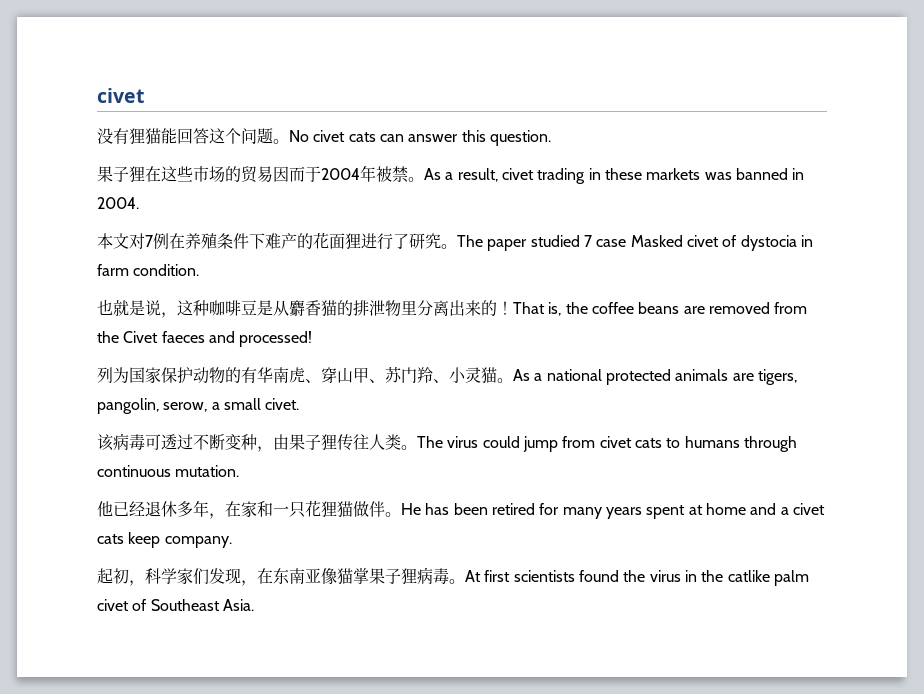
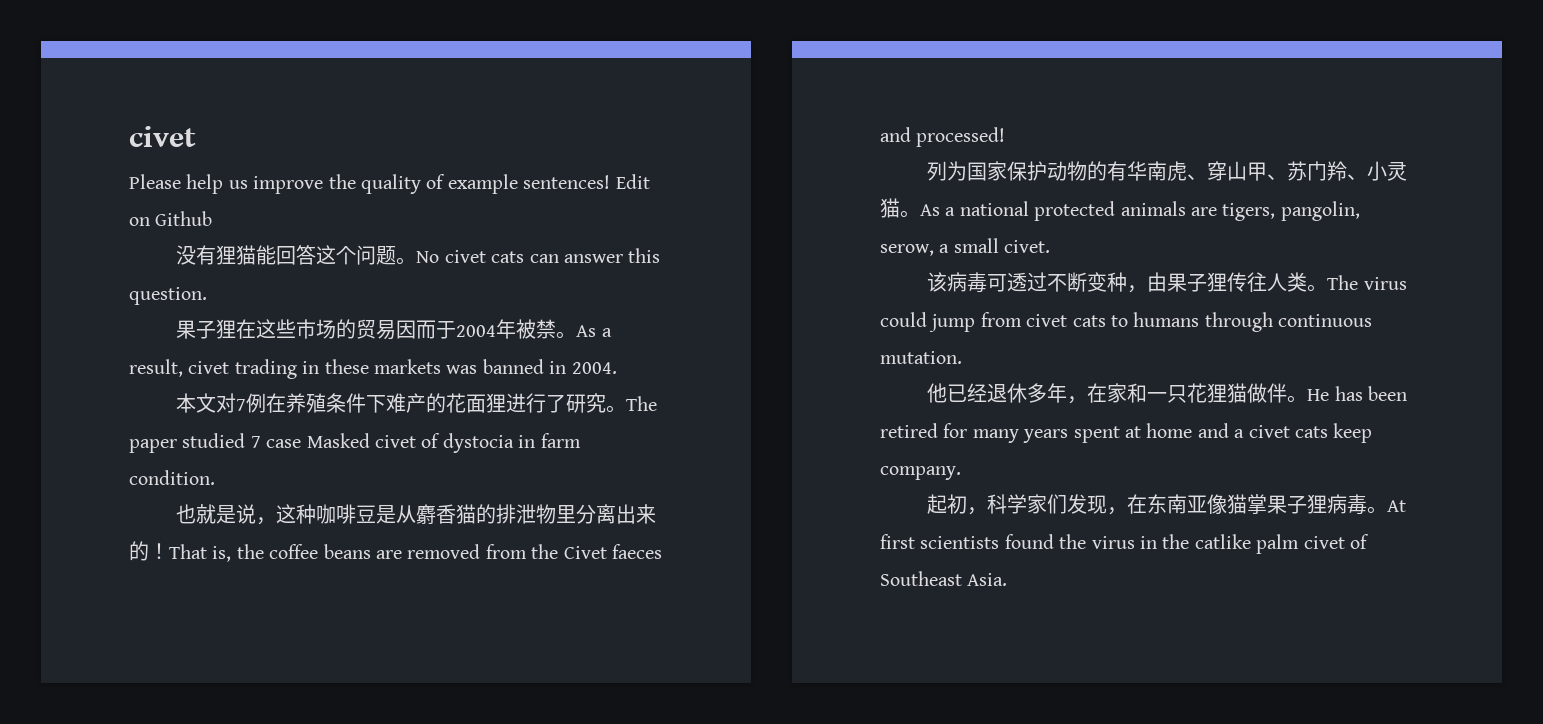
[97,88,144,103] civet -> [129,126,196,147] [129,174,650,194] [129,211,213,226] civet // Please help us improve the quality of example sentences! Edit on Github

